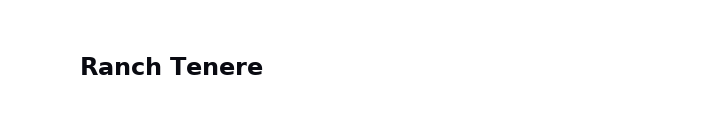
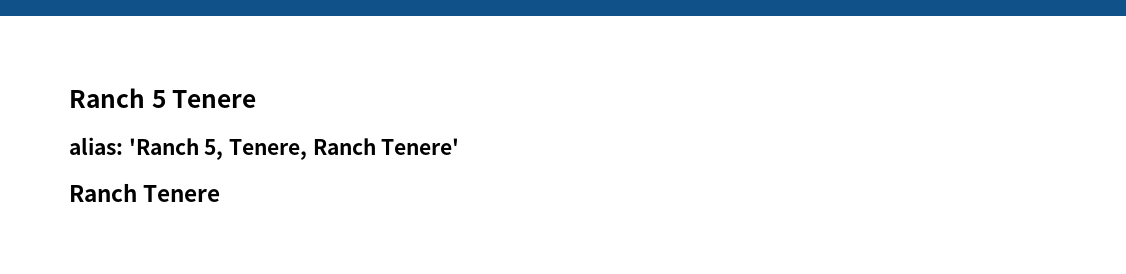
[80,57,162,75] Ranch -> [69,88,257,108] [69,137,460,160] [69,183,137,202] Ranch 5 Tenere // alias: 'Ranch 5, Tenere, Ranch Tenere' // Ranch

